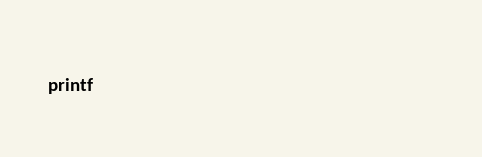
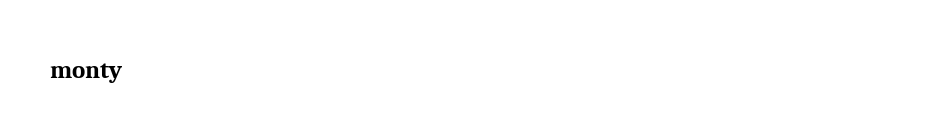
[48,78,93,94] printf -> [50,63,123,83] monty

